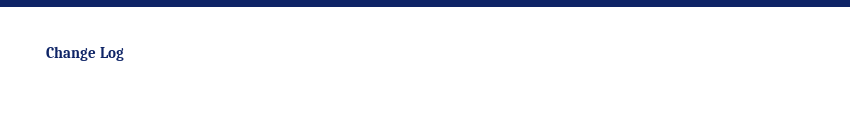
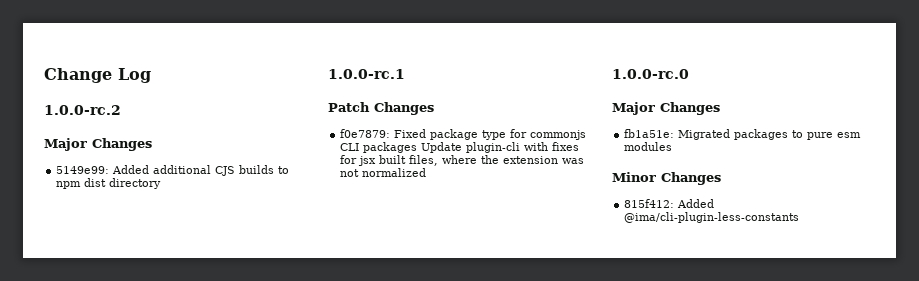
(125, 54) none -> [44,105,121,115] [44,138,152,151] [56,165,290,176] [56,178,162,189] [328,69,405,79] [328,102,434,115] [340,129,587,140] [340,142,580,153] [340,155,585,166] [340,168,427,177] [612,69,689,79] [612,102,720,115] [624,129,862,140] [624,142,673,151] [612,172,721,185] [624,199,715,208] [624,212,800,223] // 1.0.0-rc.2 // Major Changes // 5149e99: Added additional CJS builds to npm dist directory // 1.0.0-rc.1 // Patch Changes // f0e7879: Fixed package type for commonjs CLI packages Update plugin-cli with fixes for jsx built files, where the extension was not normalized // 1.0.0-rc.0 // Major Changes // fb1a51e: Migrated packages to pure esm modules // Minor Changes // 815f412: Added @ima/cli-plugin-less-constants

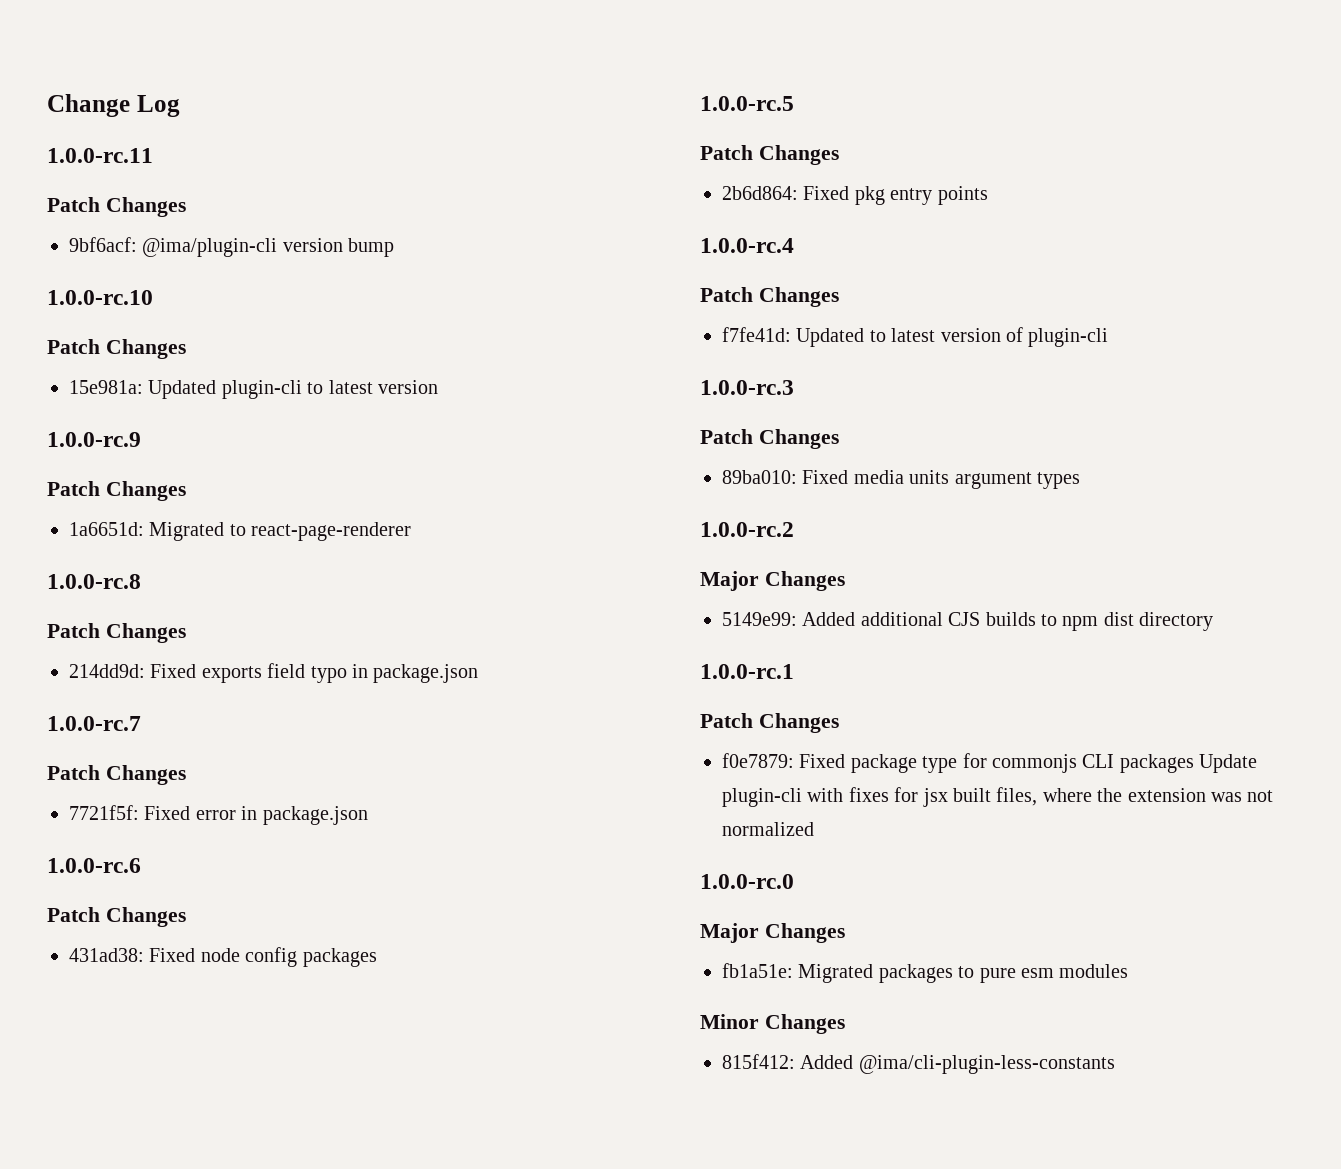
(151, 75) none -> [47,148,153,163] [47,197,186,217] [69,237,395,257] [47,290,153,305] [47,339,186,359] [69,380,438,399] [47,432,141,447] [47,481,186,501] [69,522,412,541] [47,574,141,589] [47,623,186,643] [69,663,479,683] [47,716,141,731] [47,765,186,785] [69,805,368,825] [47,858,141,873] [47,907,186,927] [69,947,377,967] [700,96,794,111] [700,145,839,165] [722,186,988,205] [700,238,794,253] [700,287,839,307] [722,327,1109,347] [700,380,794,395] [700,429,839,449] [722,470,1080,489] // 1.0.0-rc.11 // Patch Changes // 9bf6acf: @ima/plugin-cli version bump // 1.0.0-rc.10 // Patch Changes // 15e981a: Updated plugin-cli to latest version // 1.0.0-rc.9 // Patch Changes // 1a6651d: Migrated to react-page-renderer // 1.0.0-rc.8 // Patch Changes // 214dd9d: Fixed exports field typo in package.json // 1.0.0-rc.7 // Patch Changes // 7721f5f: Fixed error in package.json // 1.0.0-rc.6 // Patch Changes // 431ad38: Fixed node config packages // 1.0.0-rc.5 // Patch Changes // 2b6d864: Fixed pkg entry points // 1.0.0-rc.4 // Patch Changes // f7fe41d: Updated to latest version of plugin-cli // 1.0.0-rc.3 // Patch Changes // 89ba010: Fixed media units argument types

